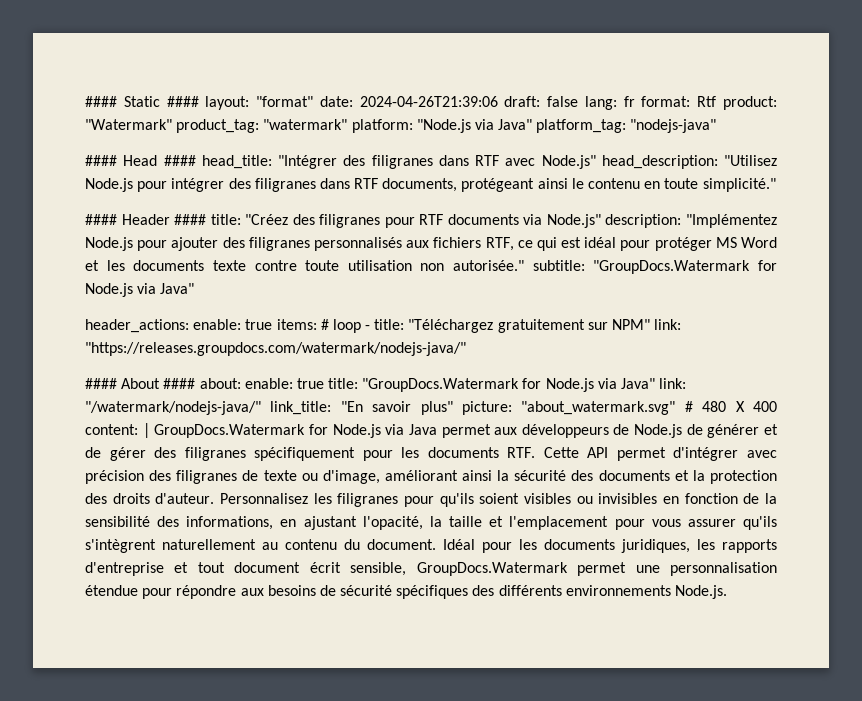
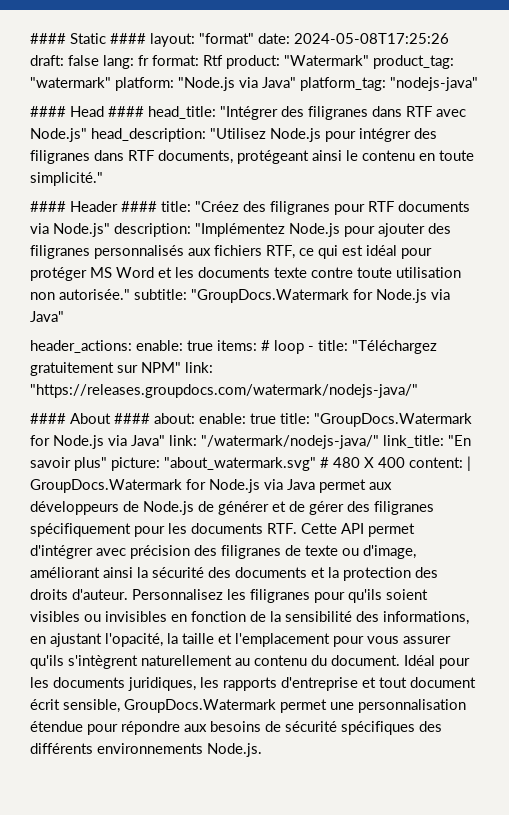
[359,96,498,107] 2024-04-26T21:39:06 -> [294,33,449,44] 2024-05-08T17:25:26

